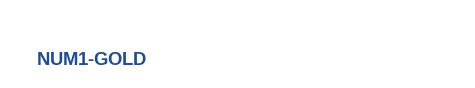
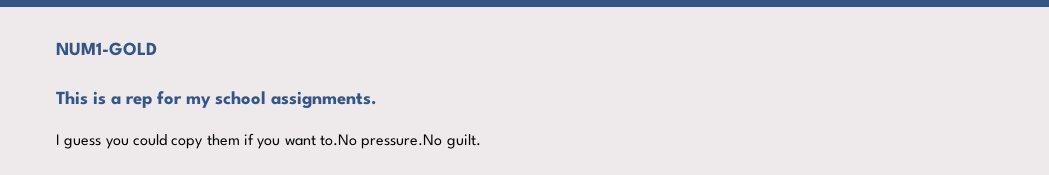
(146, 58) none -> [56,91,377,109] [56,133,481,149] // This is a rep for my school assignments. // I guess you could copy them if you want to.No pressure.No guilt.

